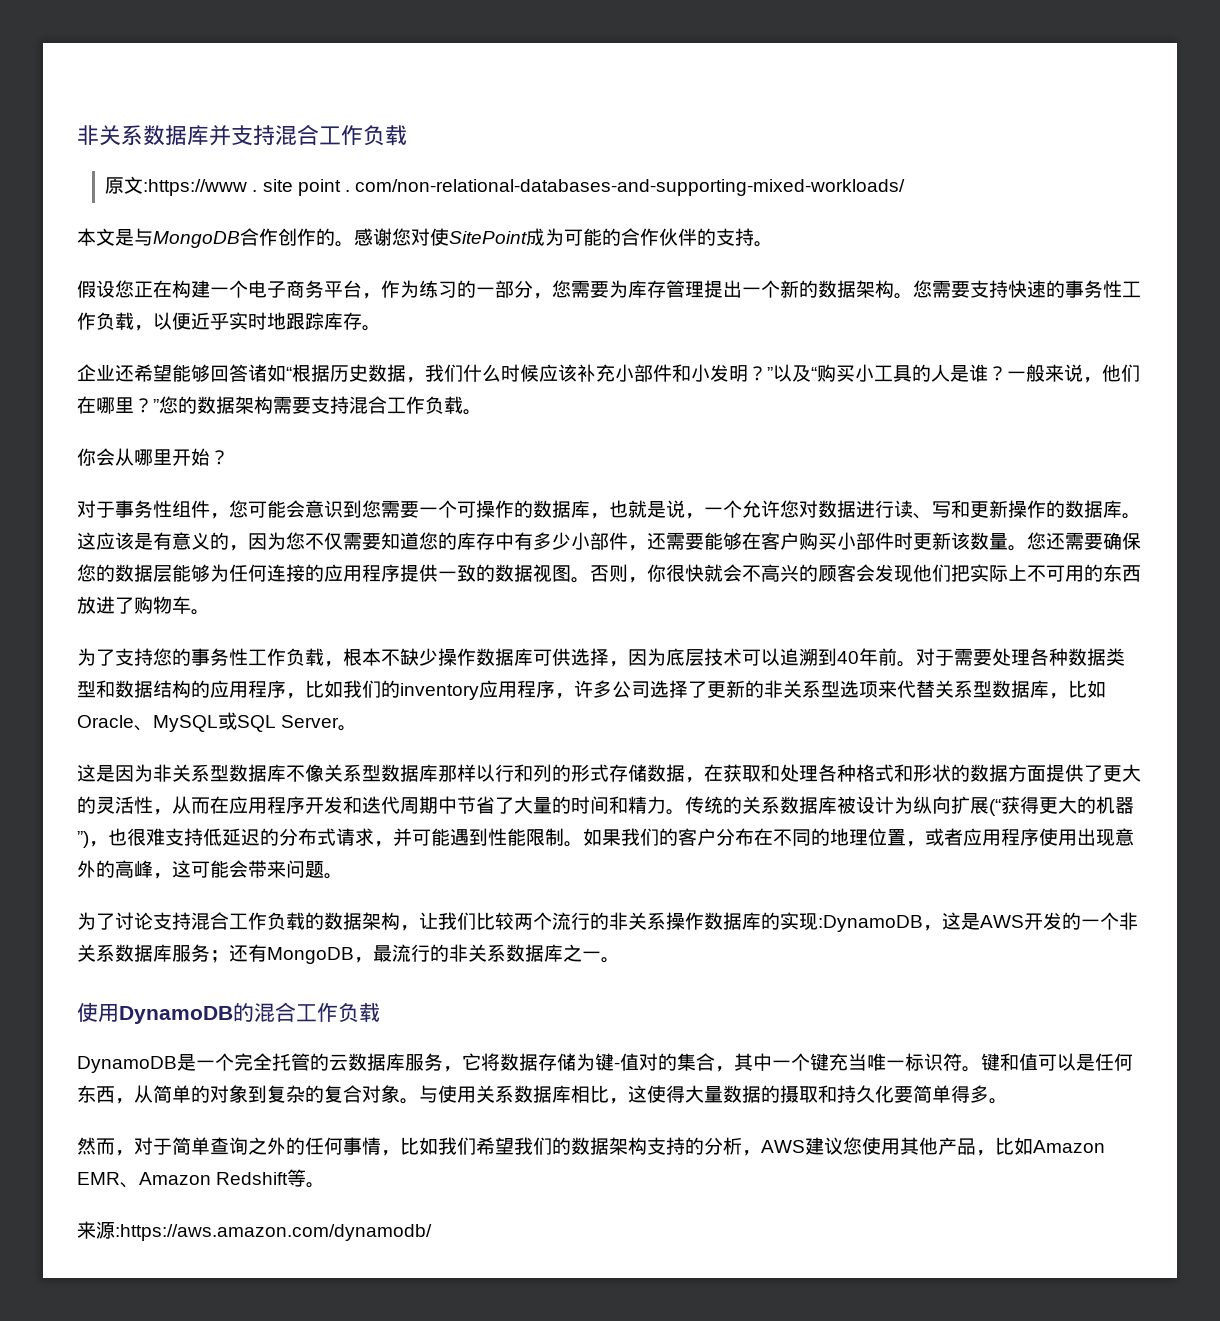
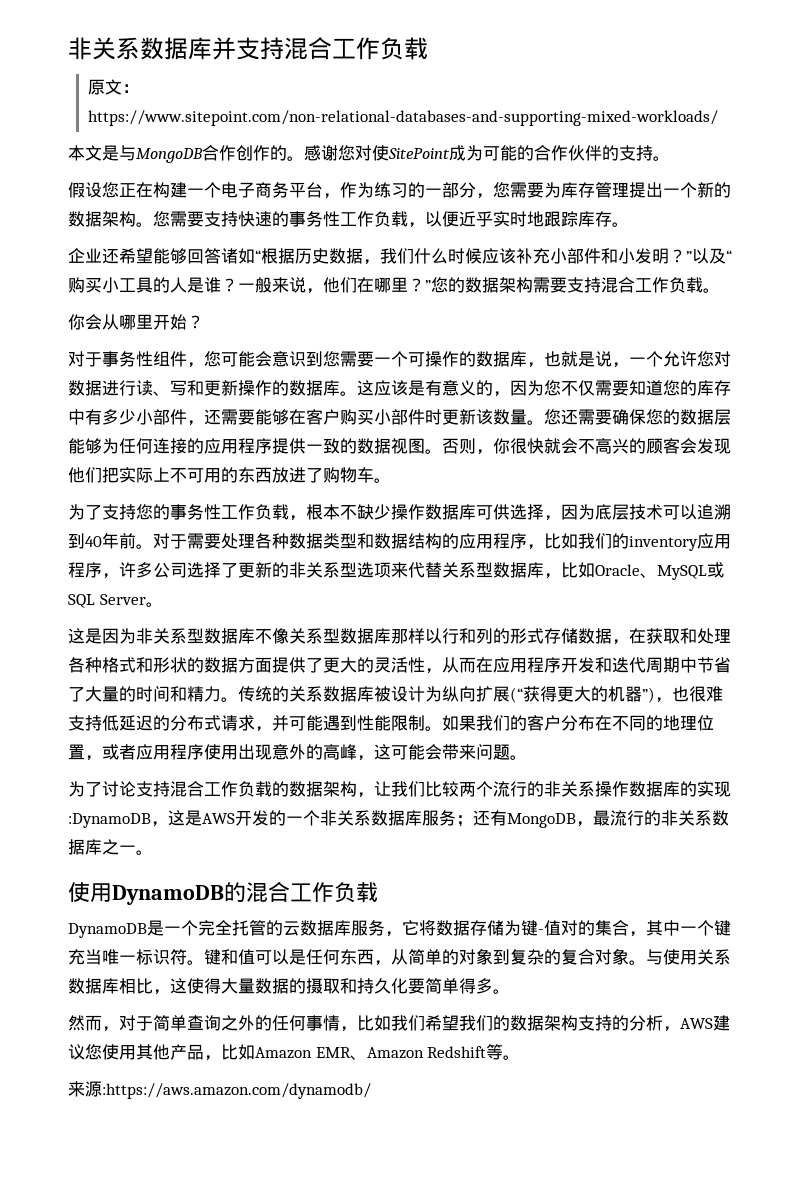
[143,179,906,196] :https://www . site point . com/non-relational-databases-and-supporting-mixed-workloads/ -> [121,84,139,93] [87,110,718,126] ：https://www.sitepoint.com/non-relational-databases-and-supporting-mixed-workloads/

